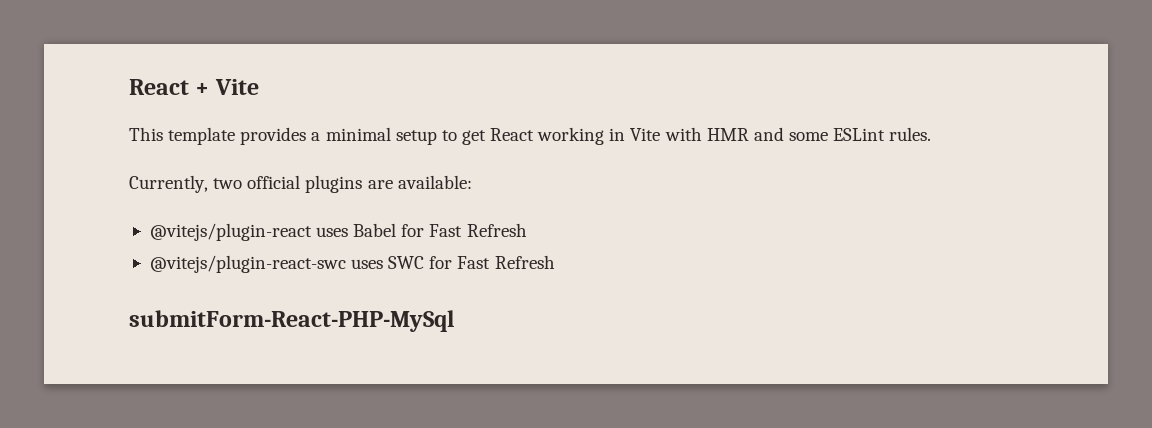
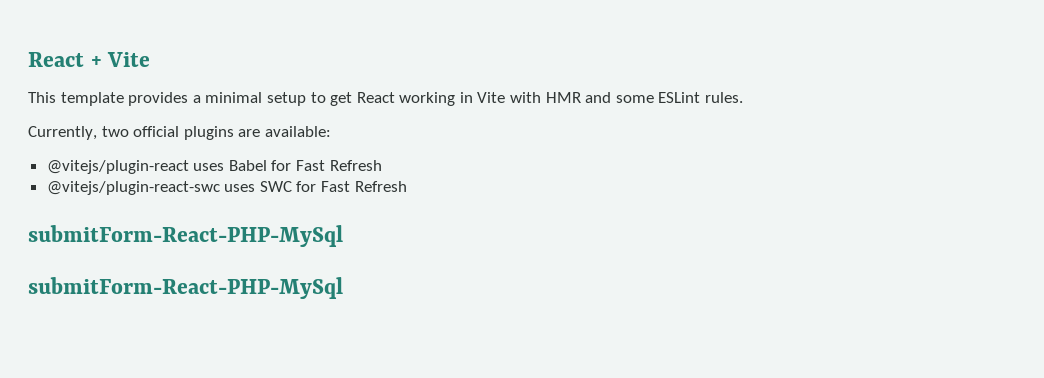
(454, 321) none -> [28,277,343,299] // submitForm-React-PHP-MySql

